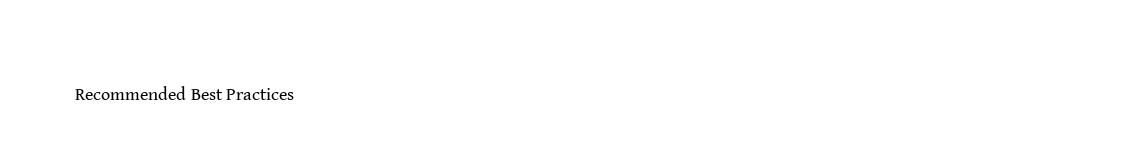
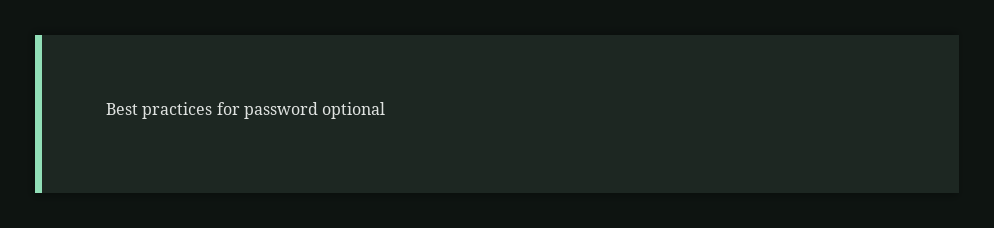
[75,86,295,100] Recommended Best Practices -> [106,102,386,119] Best practices for password optional

